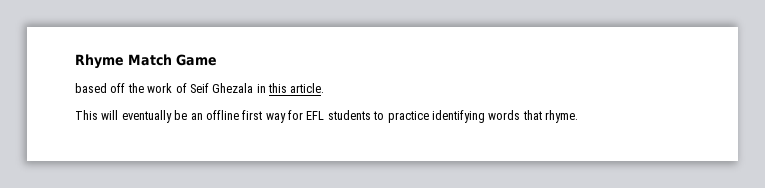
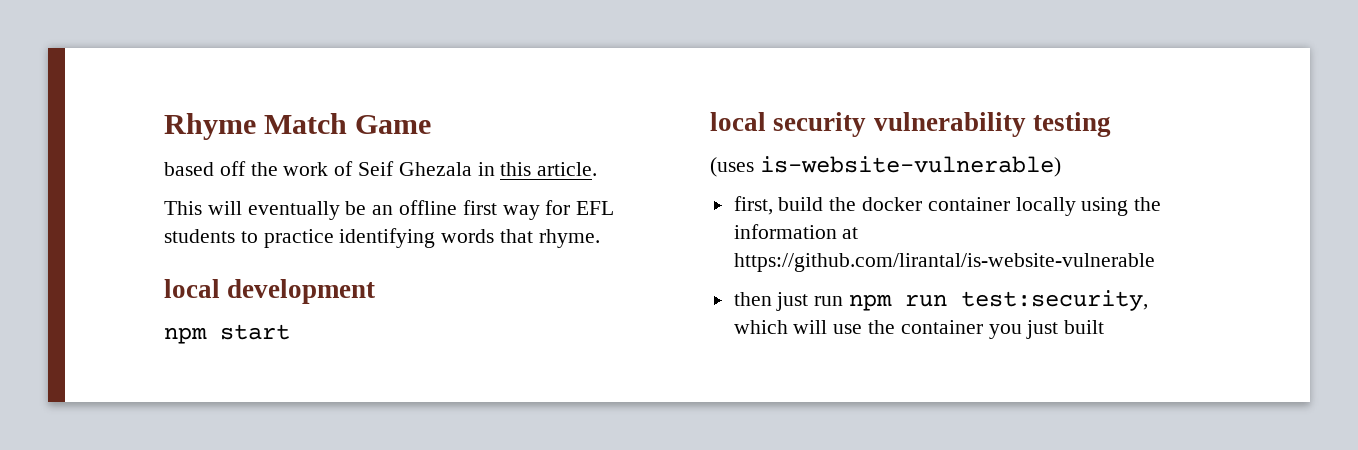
(578, 116) none -> [164,279,376,304] [164,324,290,344] [710,112,1111,137] [710,156,1061,177] [733,196,1162,216] [733,224,859,239] [733,253,1155,272] [733,290,1149,311] [733,320,1105,339] // local development // npm start // local security vulnerability testing // (uses is-website-vulnerable) // first, build the docker container locally using the information at https://github.com/lirantal/is-website-vulnerable // then just run npm run test:security, which will use the container you just built

